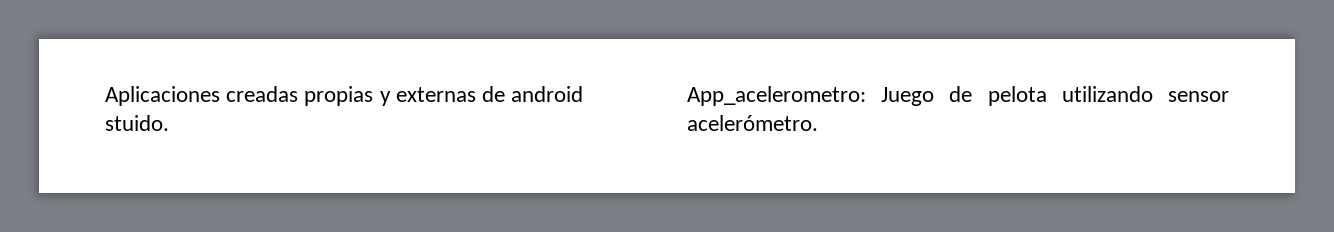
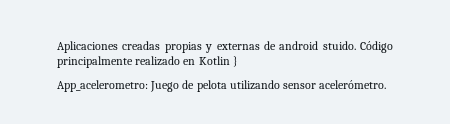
(169, 123) none -> [360,41,393,53] [57,56,238,68] Código principalmente realizado en Kotlin }

